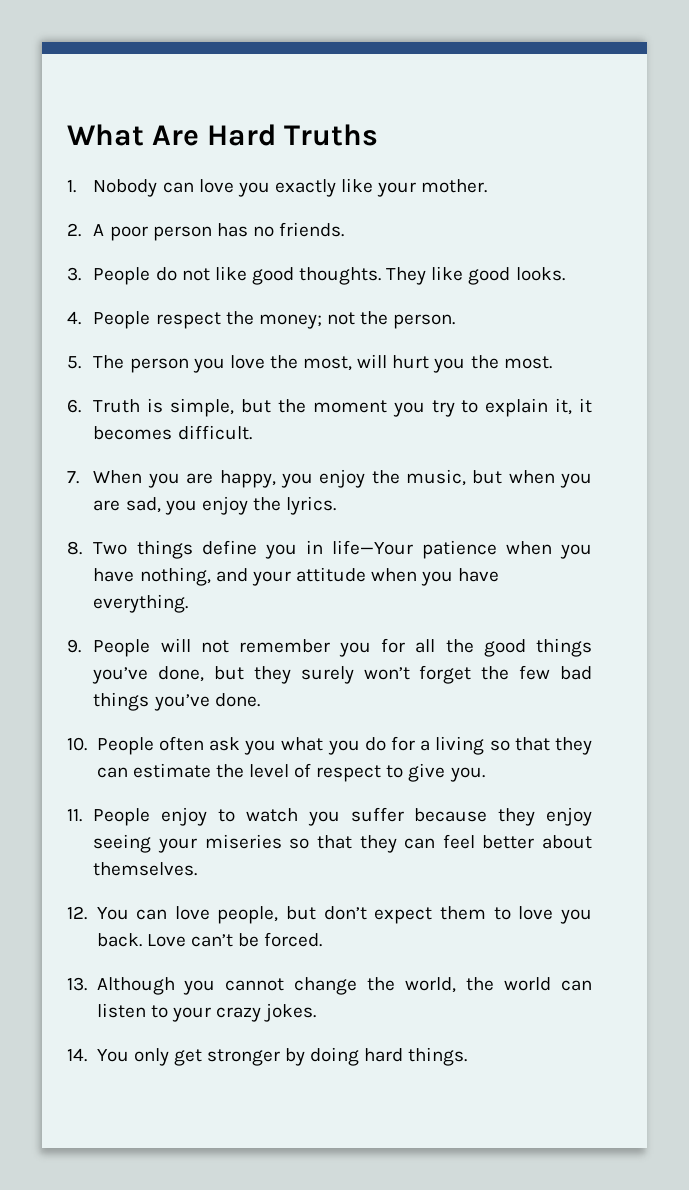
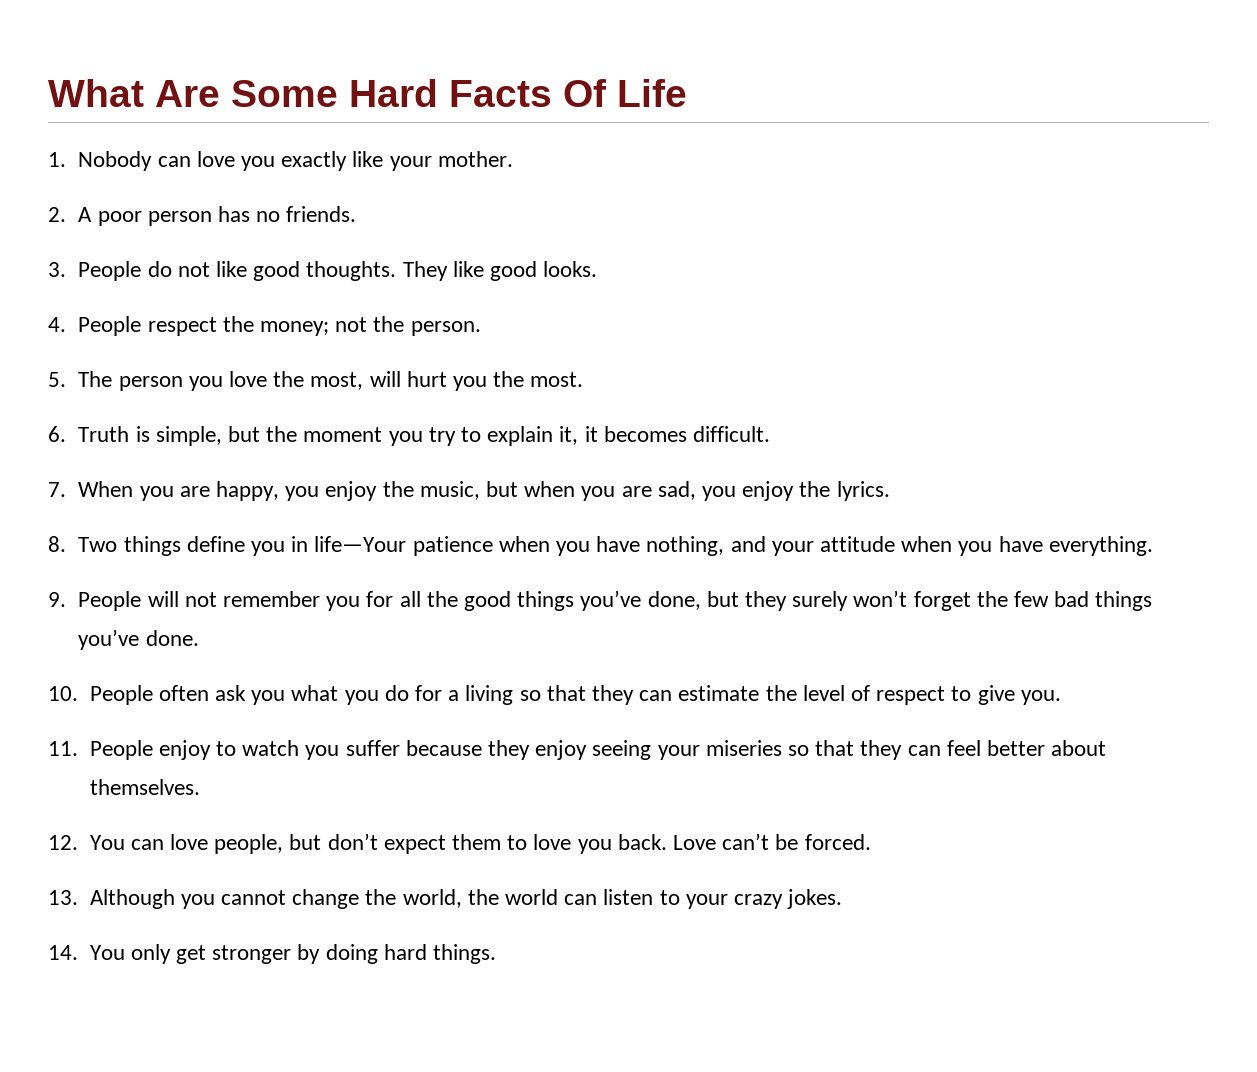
[207,124,379,146] Hard Truths -> [231,79,687,107] Some Hard Facts Of Life

